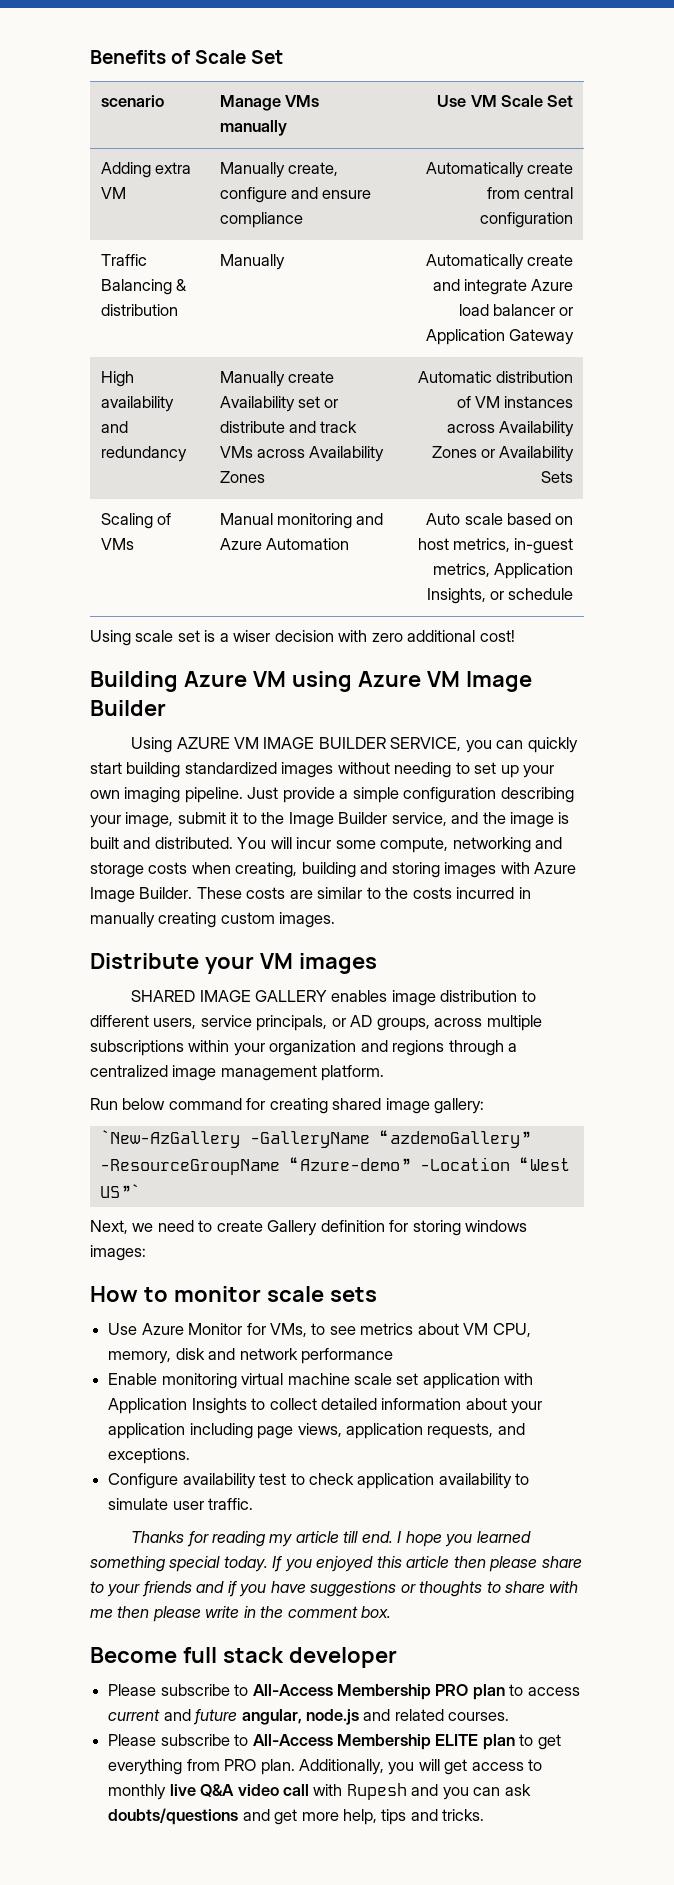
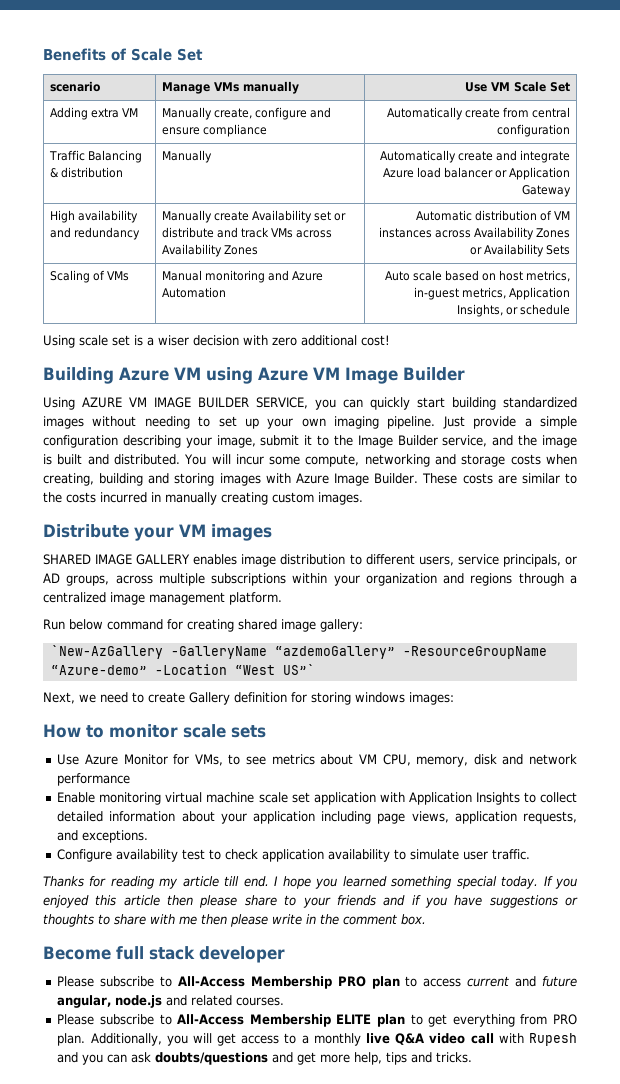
(543, 1765) none -> [301,1035,309,1044] a

